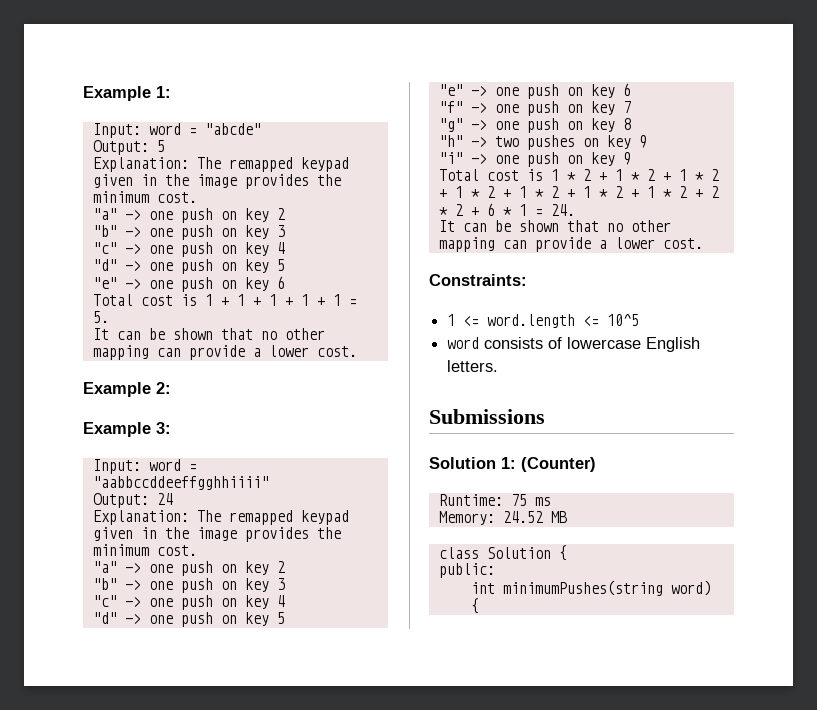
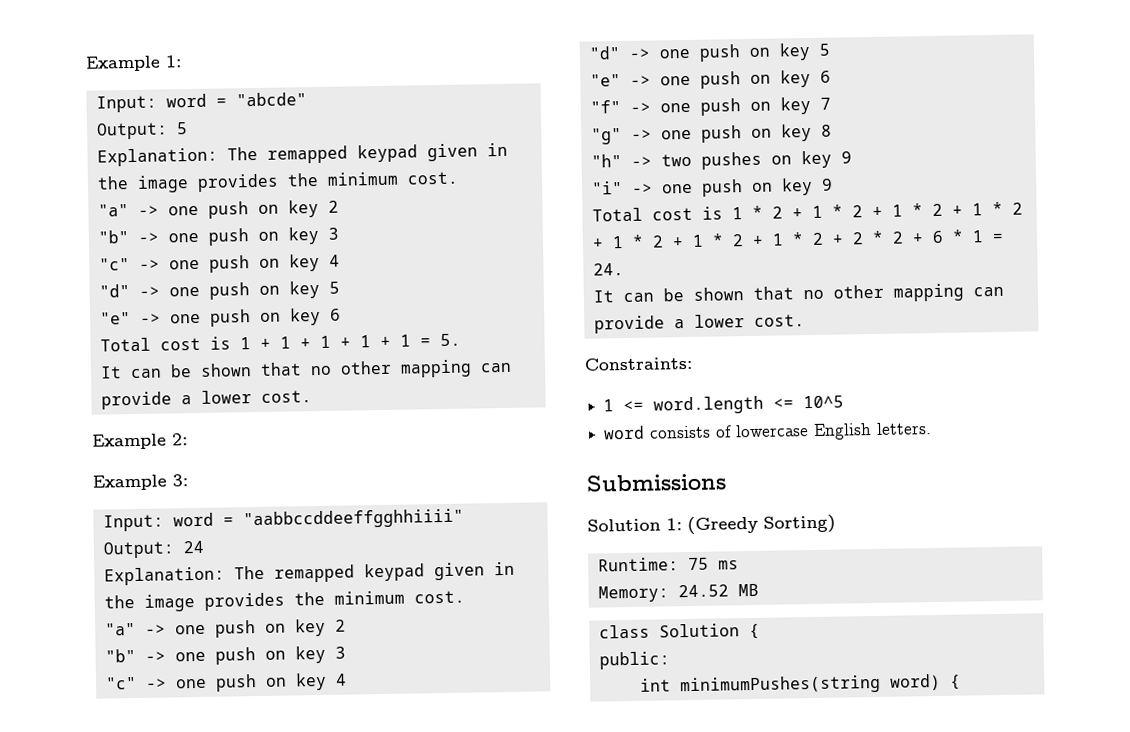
[521,457,596,472] (Counter) -> [687,514,836,535] (Greedy Sorting)

